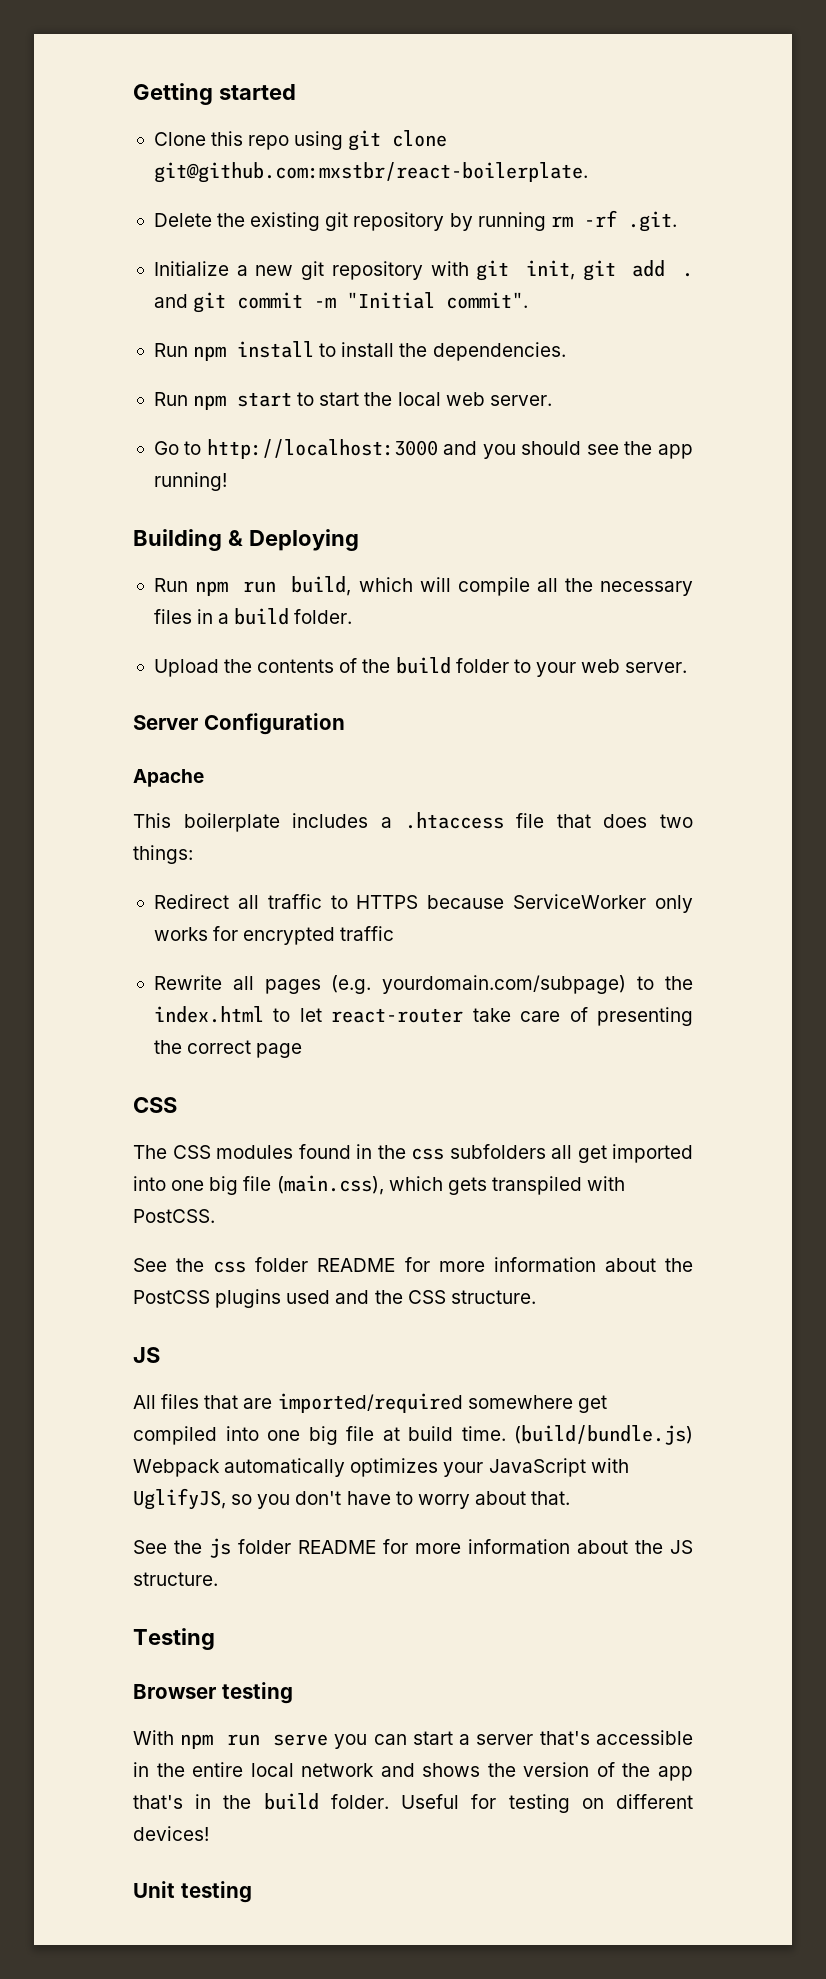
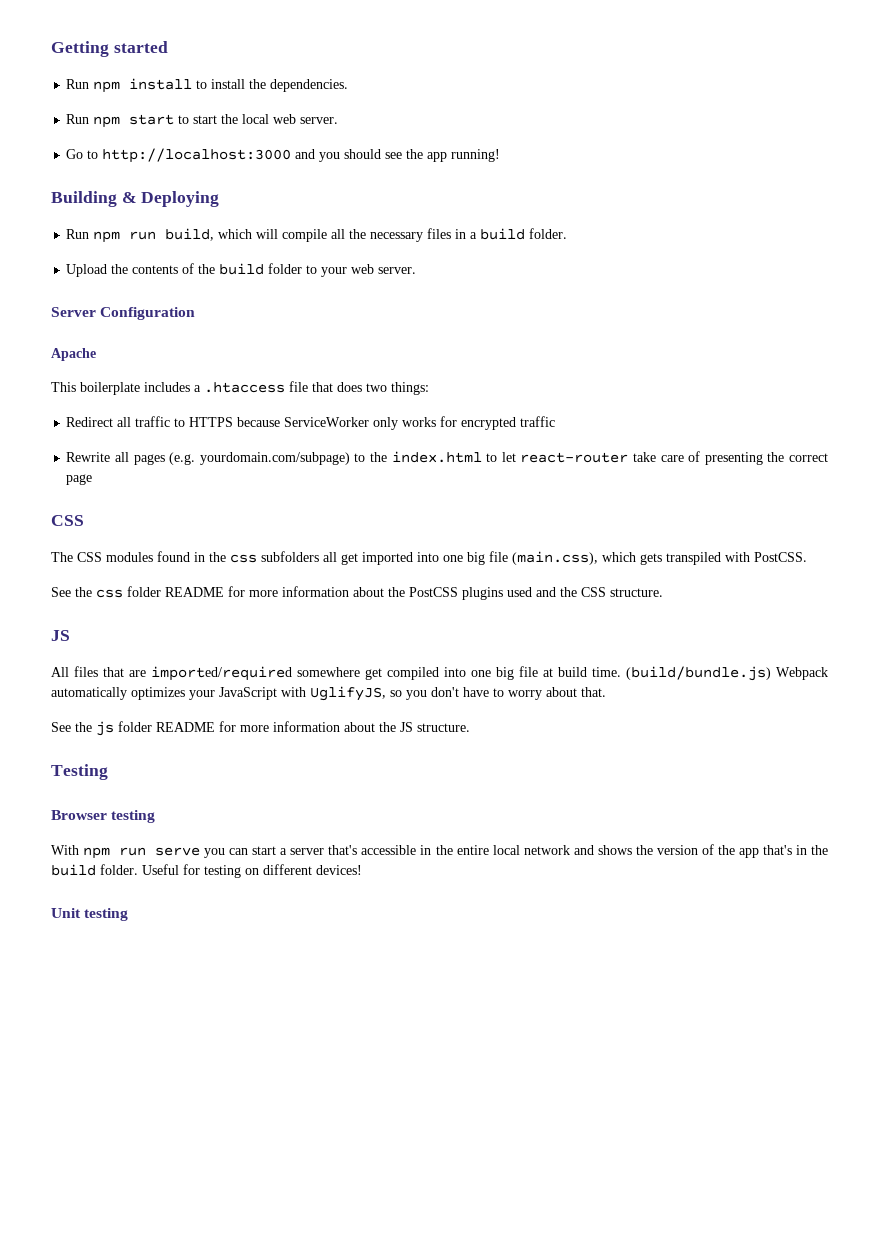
[153,130,448,151] [153,162,588,183] [153,210,677,232] [153,260,693,281] [153,292,529,313] // Clone this repo using git clone git@github.com:mxstbr/react-boilerplate. // Delete the existing git repository by running rm -rf .git. // Initialize a new git repository with git init, git add . and git commit -m "Initial commit". -> (168, 47) none

